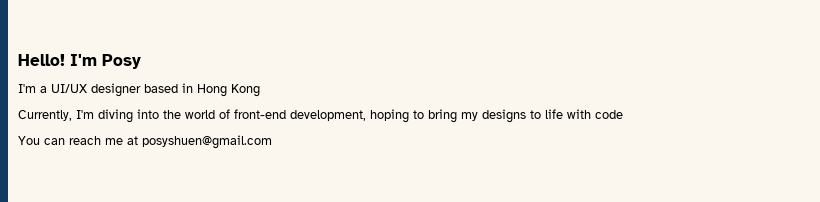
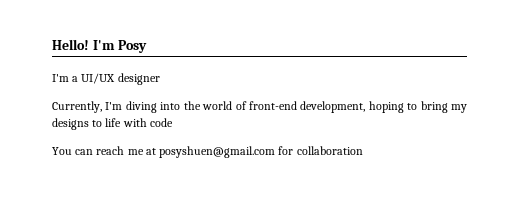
[144,83,260,97] based in Hong Kong -> (160, 79) none
(272, 142) none -> [278,146,363,155] for collaboration

